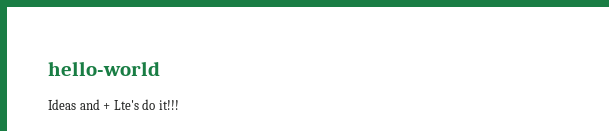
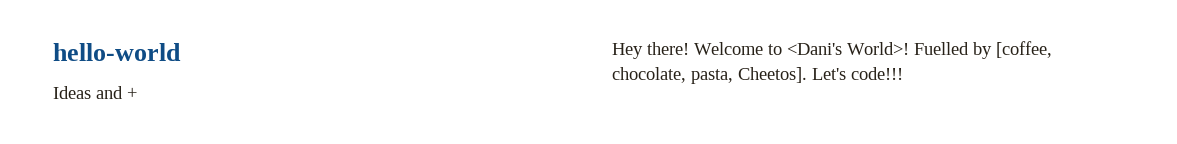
[113,99,179,110] Lte's do it!!! -> [612,41,1052,59] [612,67,903,84] // Hey there! Welcome to <Dani's World>! Fuelled by [coffee, chocolate, pasta, Cheetos]. Let's code!!!

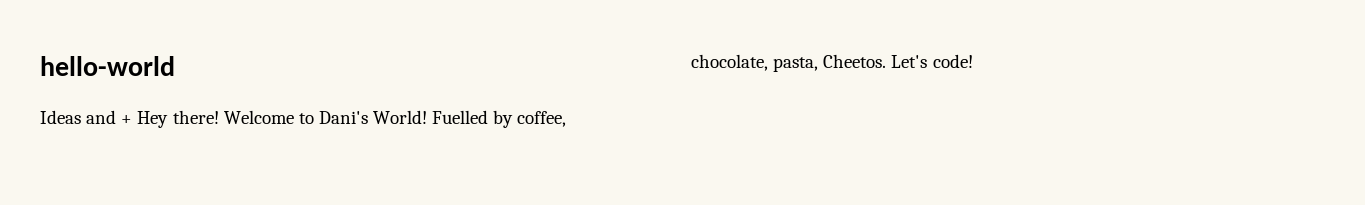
(137, 93) // -> (133, 119) none
[787,42,909,55] <Dani's World>! -> [318,110,428,124] Dani's World!
[996,41,1052,58] [coffee, -> [517,111,567,127] coffee,
[738,67,903,83] Cheetos]. Let's code!!! -> [823,54,973,68] Cheetos. Let's code!

